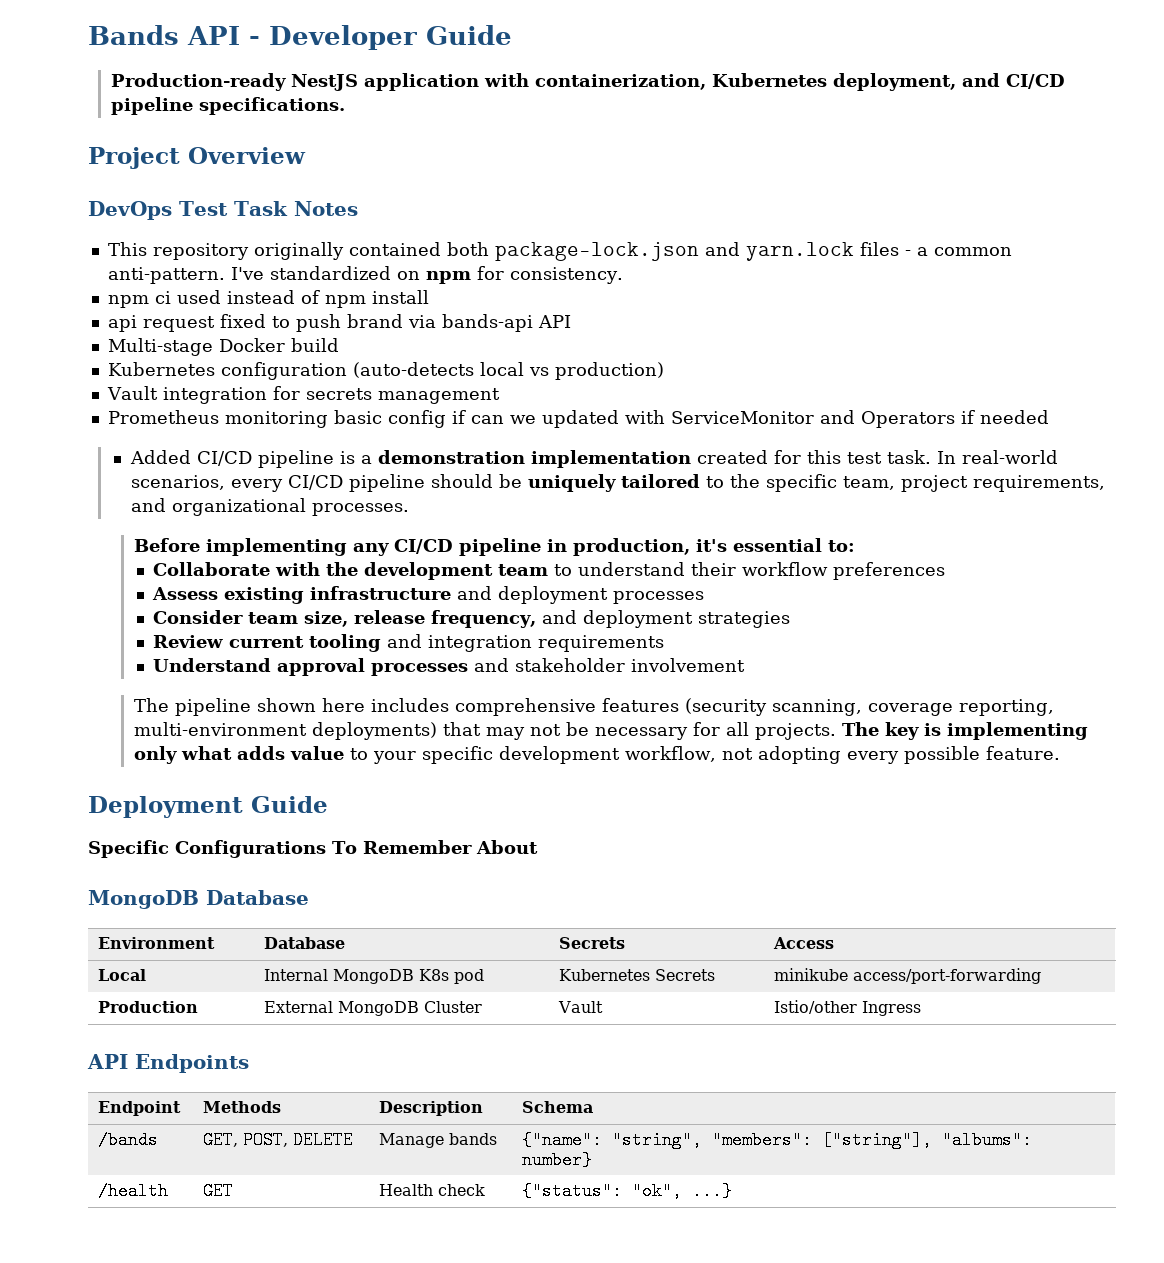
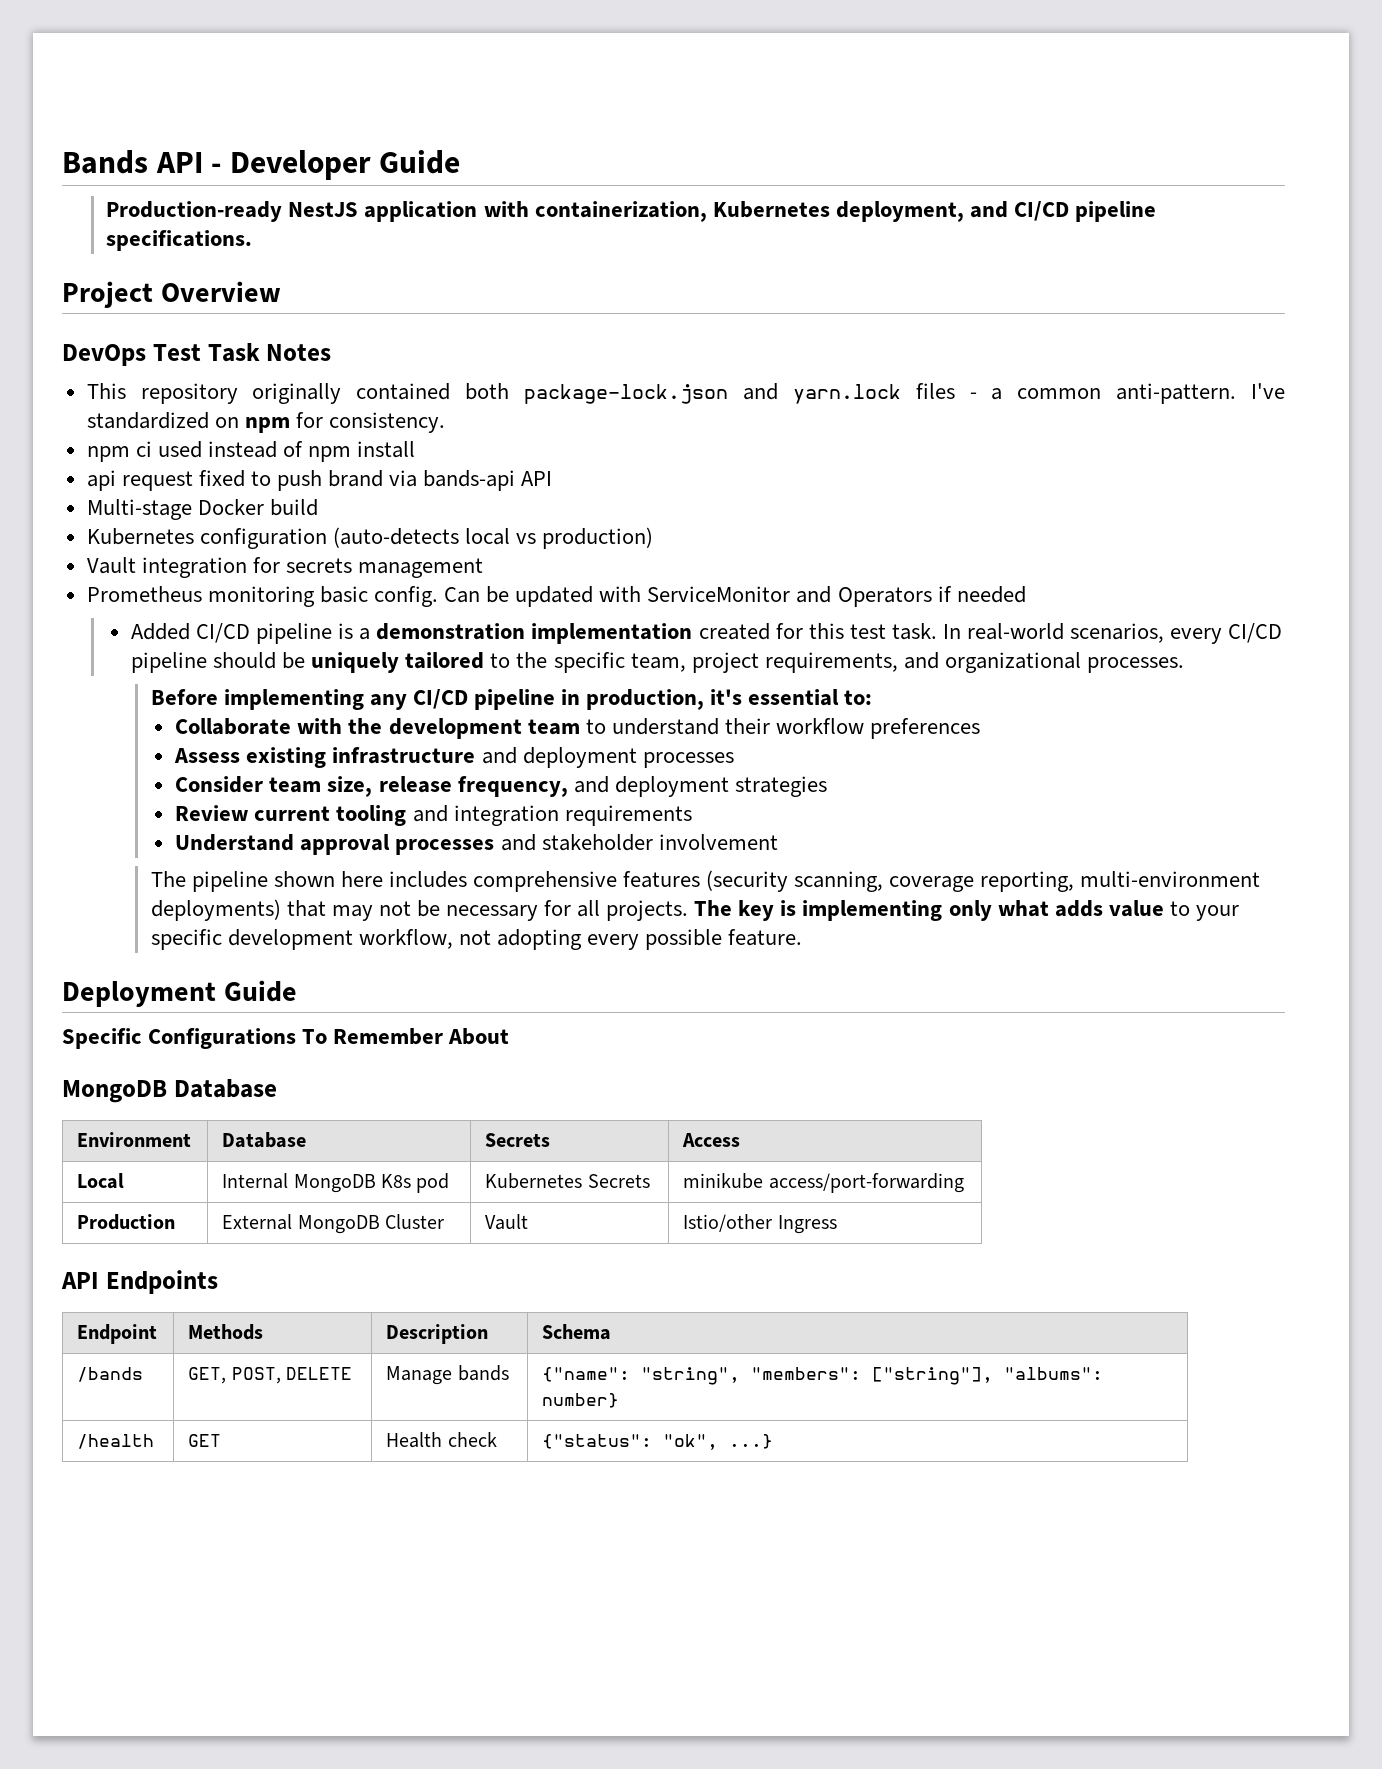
[387,410,536,428] config if can we -> [373,586,510,607] config. Can be

